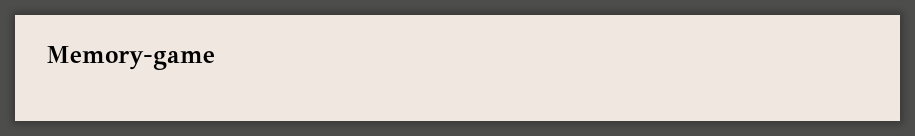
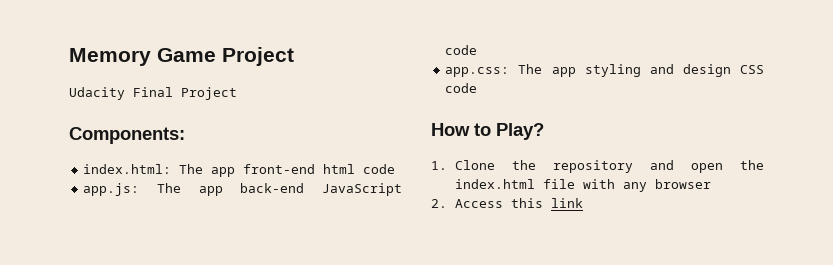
[46,46,215,70] Memory-game -> [69,47,294,66] [69,87,237,100] [69,127,185,144] [83,164,396,177] [83,183,402,196] [445,45,478,55] [445,64,764,77] [445,83,478,93] [431,123,544,140] [431,160,764,173] [454,179,711,192] [431,198,583,208] Memory Game Project // Udacity Final Project // Components: // index.html: The app front-end html code // app.js: The app back-end JavaScript code // app.css: The app styling and design CSS code // How to Play? // 1. Clone the repository and open the index.html file with any browser // 2. Access this link

